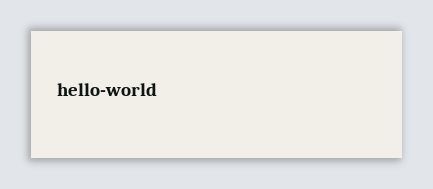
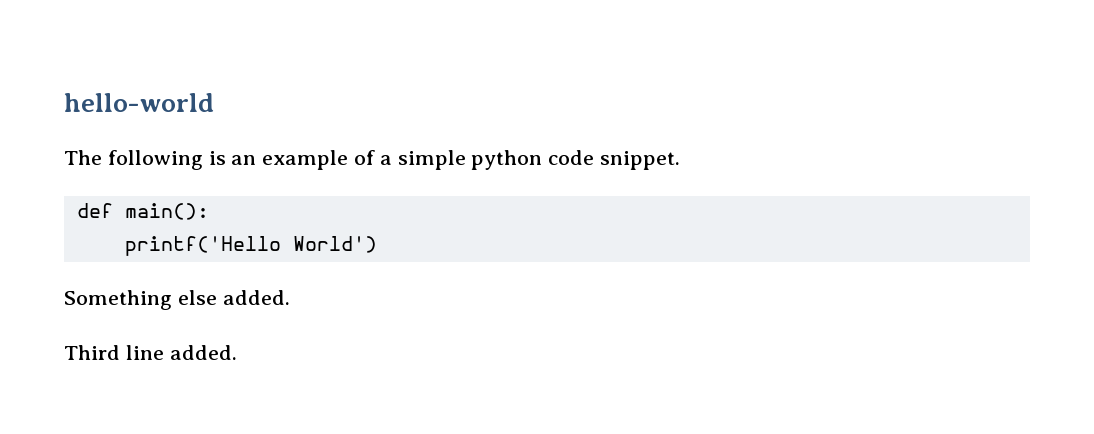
(157, 89) none -> [64,150,681,170] [76,203,209,220] [124,236,377,256] [64,290,290,310] [64,345,237,360] // The following is an example of a simple python code snippet. // def main(): // printf('Hello World') // Something else added. // Third line added.

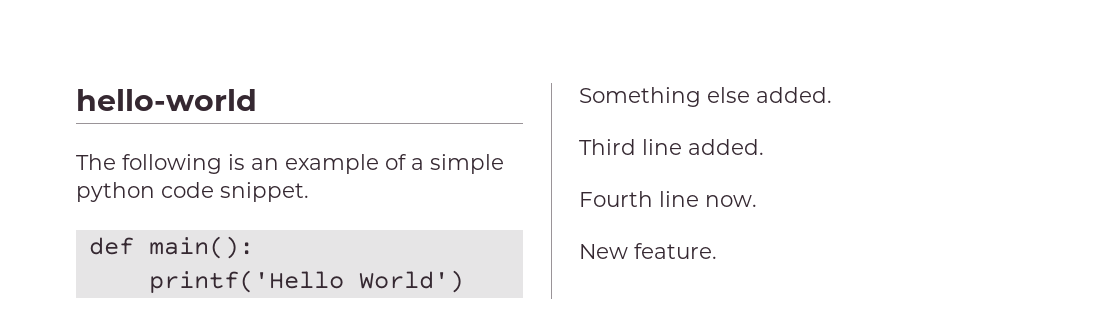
(237, 352) none -> [579,191,757,207] [579,243,717,259] // Fourth line now. // New feature.

